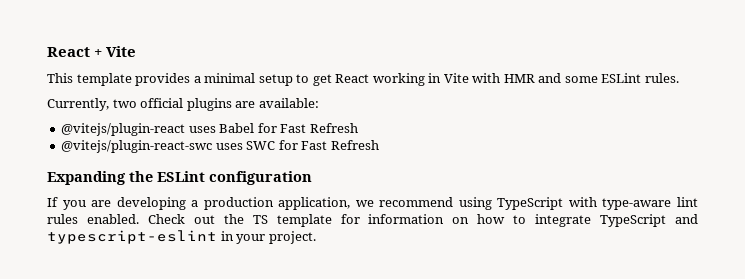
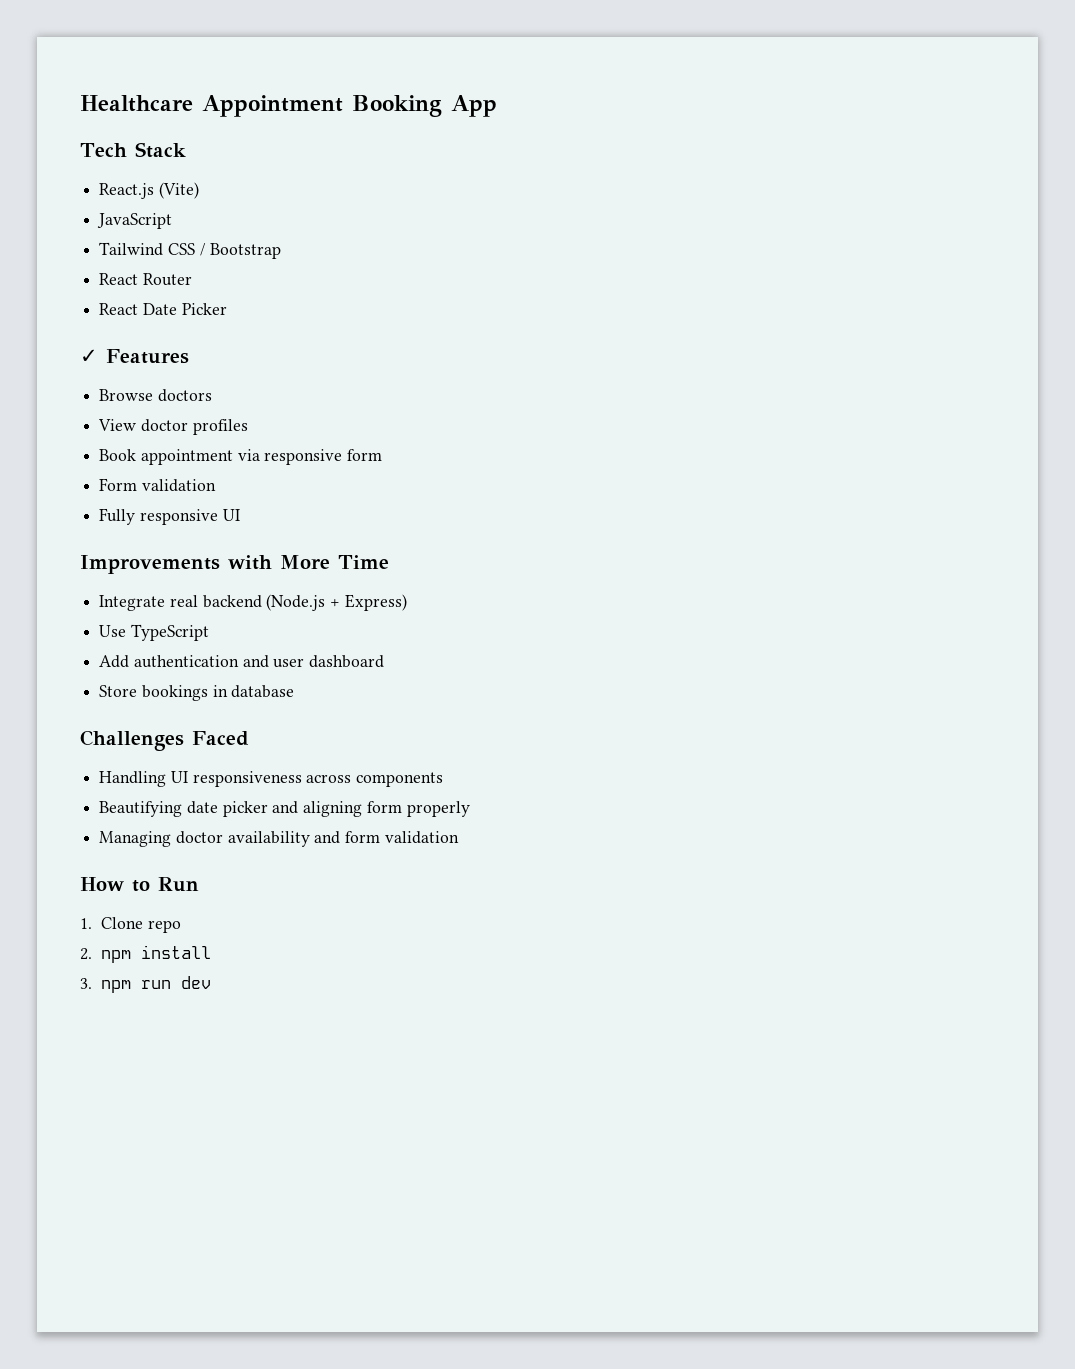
[47,46,137,57] [47,73,679,86] [47,98,319,111] [61,123,358,136] [61,140,379,153] [47,171,312,185] [47,197,699,210] [47,214,699,227] [47,230,316,244] React + Vite // This template provides a minimal setup to get React working in Vite with HMR and some ESLint rules. // Currently, two official plugins are available: // @vitejs/plugin-react uses Babel for Fast Refresh // @vitejs/plugin-react-swc uses SWC for Fast Refresh // Expanding the ESLint configuration // If you are developing a production application, we recommend using TypeScript with type-aware lint rules enabled. Check out the TS template for information on how to integrate TypeScript and typescript-eslint in your project. -> [80,95,497,117] [80,142,186,158] [99,182,199,199] [97,213,173,229] [99,242,282,259] [99,273,192,286] [99,303,227,315] [80,349,189,364] [99,389,212,402] [98,419,248,435] [99,449,383,465] [99,478,216,492] [99,508,240,525] [80,555,389,574] [99,594,407,611] [99,624,209,641] [99,655,385,668] [99,685,295,701] [80,730,249,751] [99,771,444,787] [99,801,470,817] [99,831,459,847] [80,877,199,892] [80,917,182,933] [80,945,212,963] [80,976,212,993] Healthcare Appointment Booking App // Tech Stack // React.js (Vite) // JavaScript // Tailwind CSS / Bootstrap // React Router // React Date Picker // ✓ Features // Browse doctors // View doctor profiles // Book appointment via responsive form // Form validation // Fully responsive UI // Improvements with More Time // Integrate real backend (Node.js + Express) // Use TypeScript // Add authentication and user dashboard // Store bookings in database // Challenges Faced // Handling UI responsiveness across components // Beautifying date picker and aligning form properly // Managing doctor availability and form validation // How to Run // 1. Clone repo // 2. npm install // 3. npm run dev

